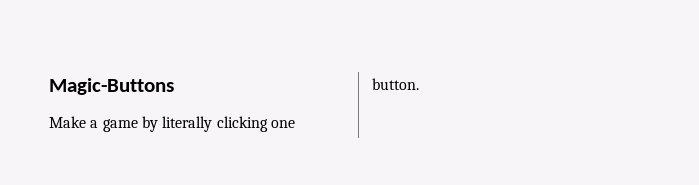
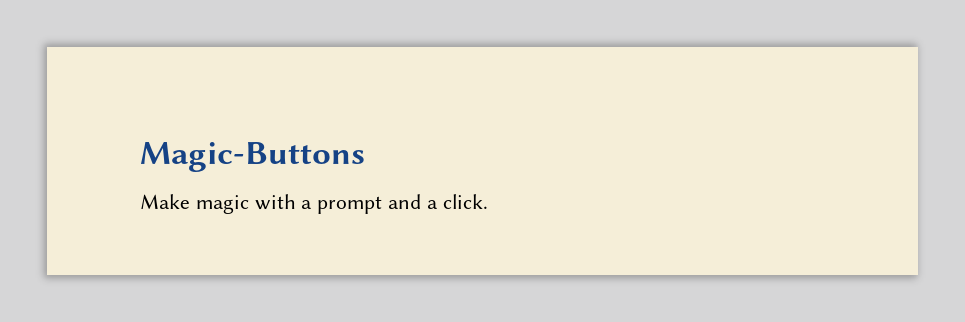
[90,116,295,132] [372,78,419,90] a game by literally clicking one button. -> [195,194,488,214] magic with a prompt and a click.

